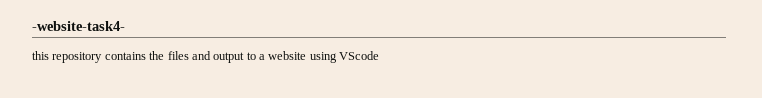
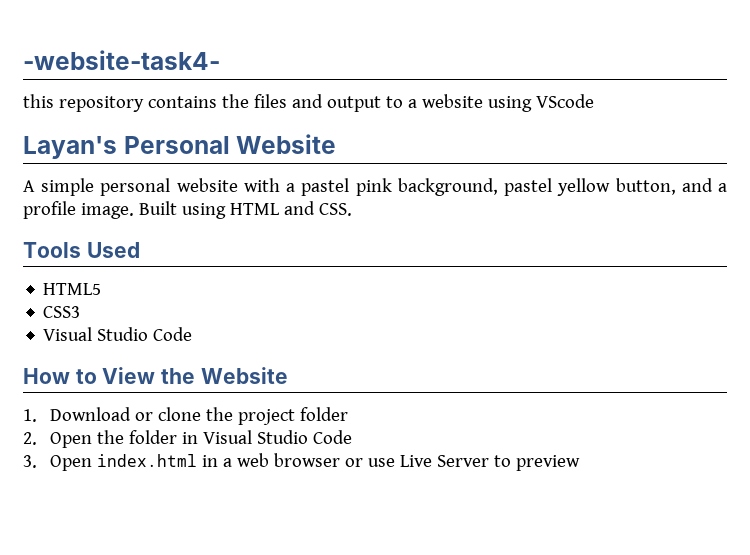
(380, 55) none -> [23,134,337,159] [23,178,728,196] [23,201,352,219] [23,242,140,258] [43,283,102,295] [43,306,81,318] [43,327,193,341] [23,367,288,384] [23,407,349,425] [23,430,353,448] [23,453,581,471] // Layan's Personal Website // A simple personal website with a pastel pink background, pastel yellow button, and a profile image. Built using HTML and CSS. // Tools Used // HTML5 // CSS3 // Visual Studio Code // How to View the Website // 1. Download or clone the project folder // 2. Open the folder in Visual Studio Code // 3. Open index.html in a web browser or use Live Server to preview

